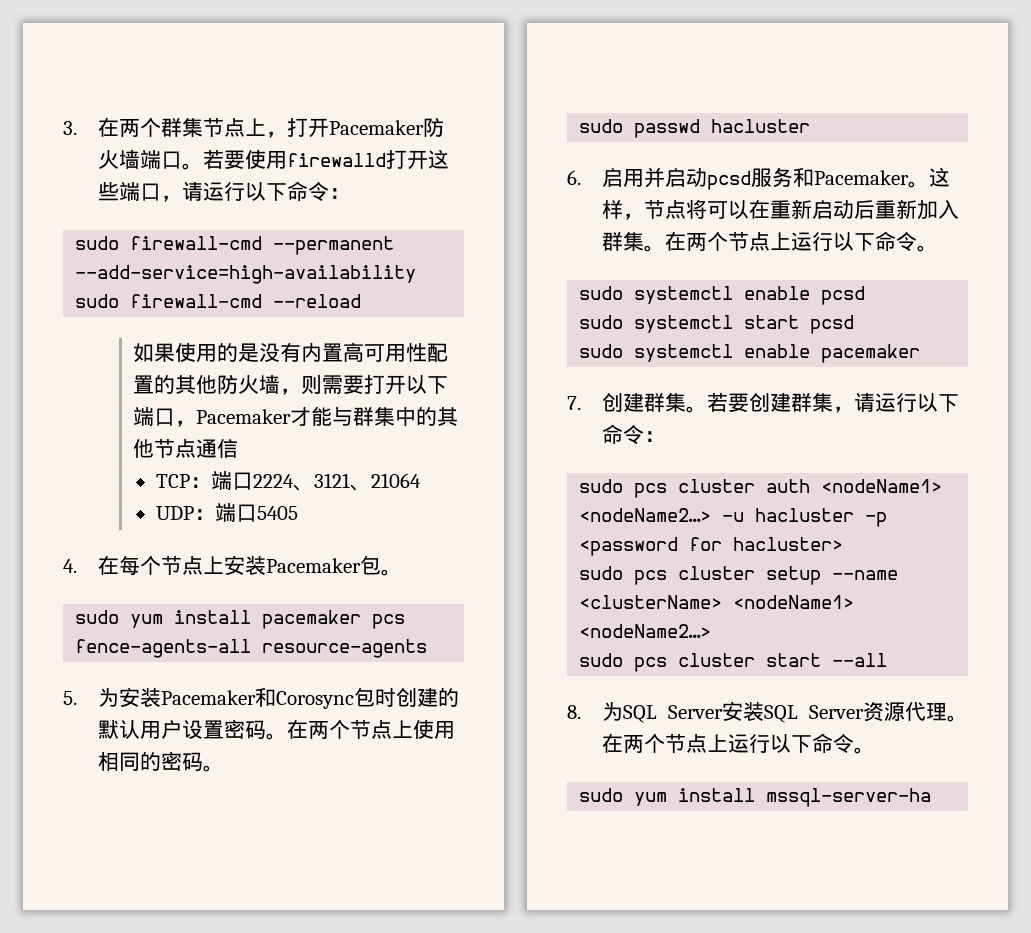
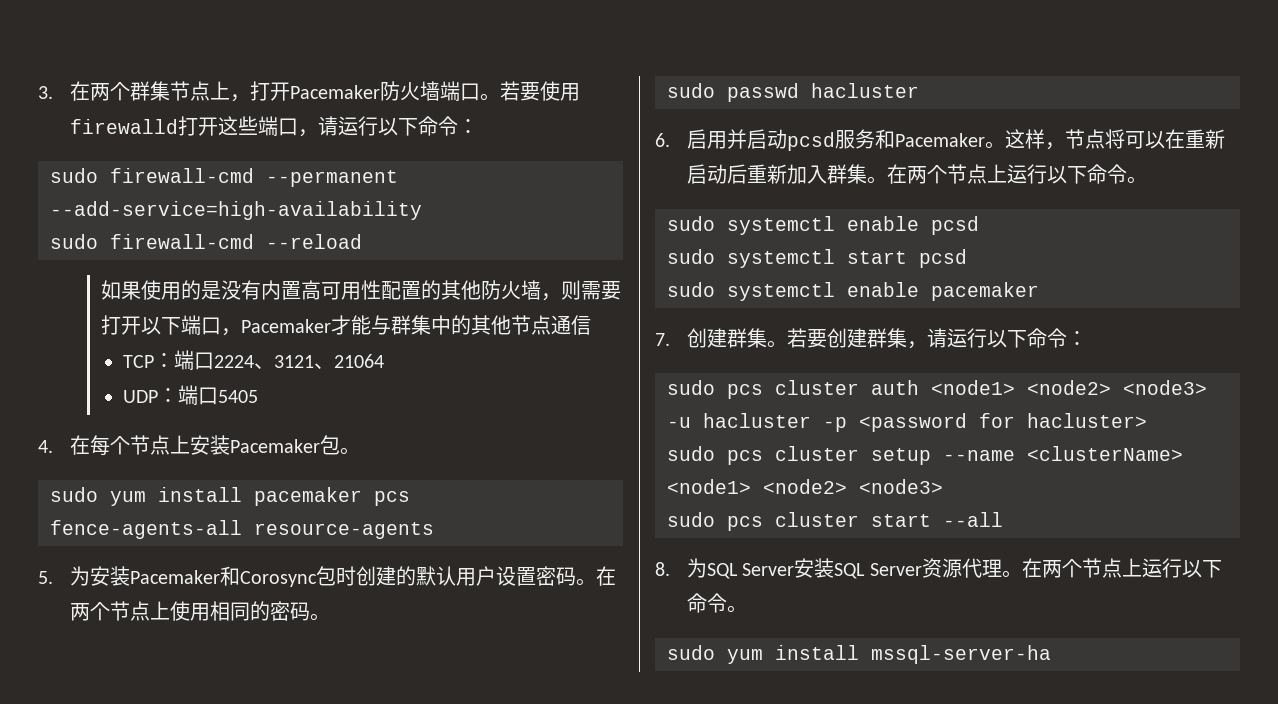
[821,479,943,493] [579,508,712,522] <nodeName1> <nodeName2…> -> [931,380,1207,395] <node1> <node2> <node3>
[733,595,855,609] [579,624,712,638] <nodeName1> <nodeName2…> -> [667,479,943,494] <node1> <node2> <node3>

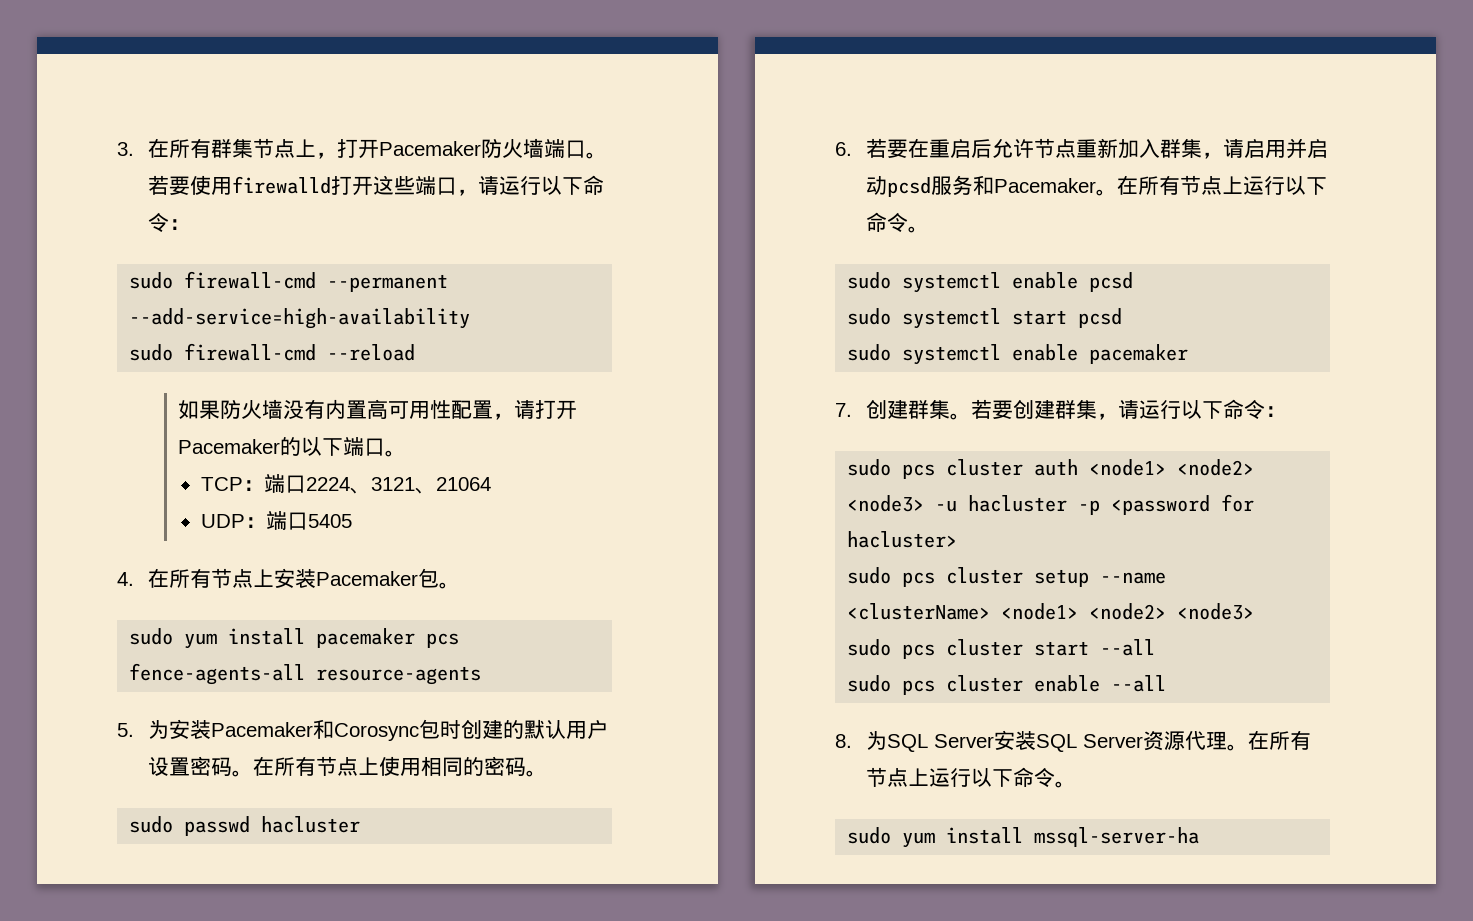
[89,82,130,101] 两个 -> [168,138,211,158] 所有
[141,280,222,300] 使用的是 -> [220,399,284,419] 防火墙
[421,280,622,301] [101,315,592,336] 的其他防火墙，则需要打开以下端口，Pacemaker才能与群集中的其他节点通信 -> [493,400,578,420] [178,437,407,457] ，请打开Pacemaker的以下端口。
[89,435,130,456] 每个 -> [168,568,211,588] 所有
[69,602,110,621] 两个 -> [273,756,316,776] 所有
(670, 140) none -> [865,138,1244,159] 若要在重启后允许节点重新加入群集，请
[1004,129,1225,150] [686,164,947,184] 这样，节点将可以在重新启动后重新加入群集。在两个 -> [1116,175,1180,195] 在所有
(1003, 519) none -> [847,675,1167,695] // sudo pcs cluster enable --all
[1041,559,1082,578] 两个 -> [1268,730,1311,750] 所有

